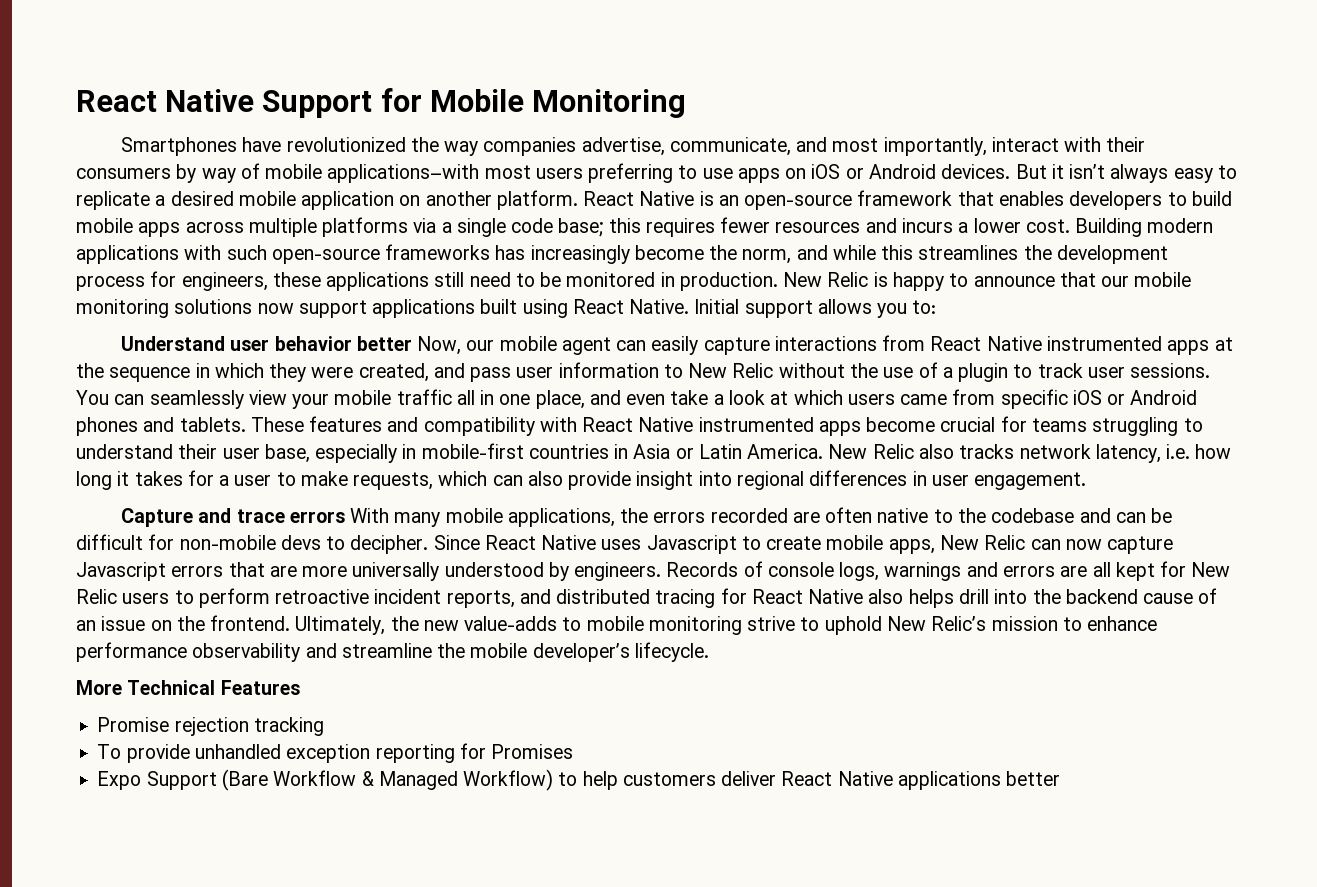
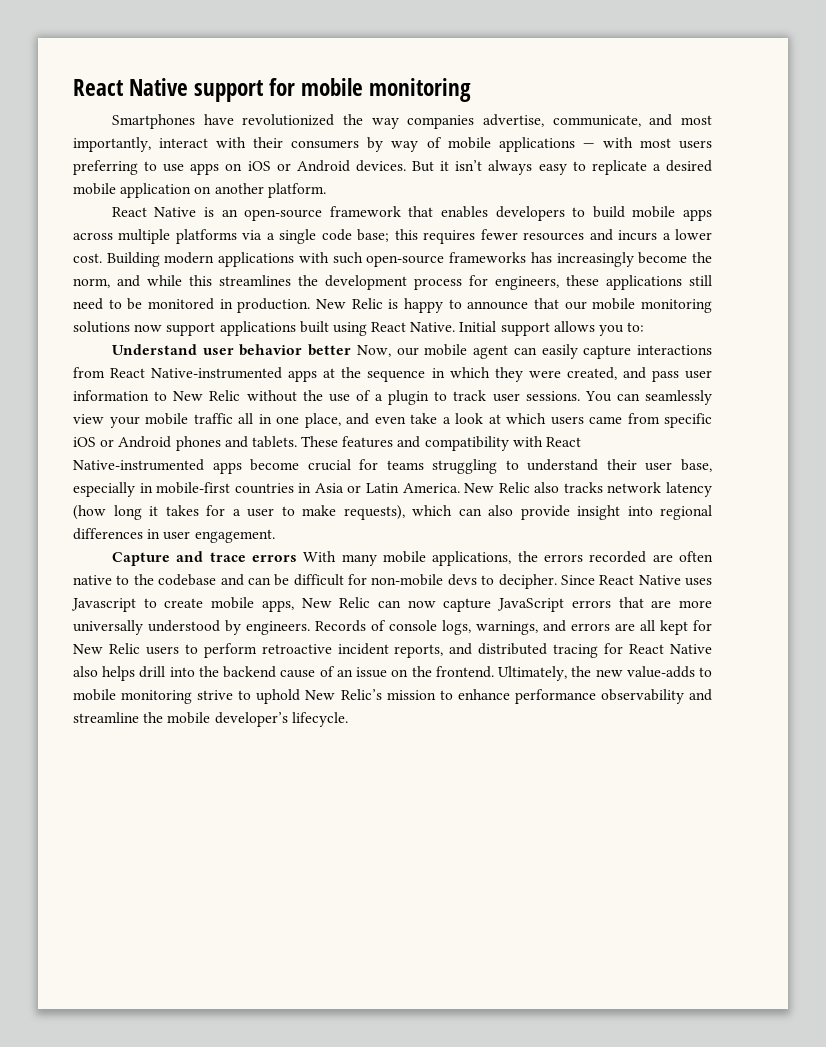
[76,88,687,118] React Native Support for Mobile Monitoring -> [73,78,472,102] React Native support for mobile monitoring
[327,164,480,183] applications–with -> [498,137,633,152] applications — with
(578, 200) none -> (326, 190) //
[986,336,1162,351] Native instrumented -> [151,367,283,379] Native-instrumented
[638,417,814,432] Native instrumented -> [73,459,204,471] Native-instrumented
[1095,444,1232,463] latency, i.e. how -> [665,482,712,497] [73,505,106,520] latency (how
[353,472,434,490] requests, -> [343,505,405,520] requests),
[76,562,166,581] Javascript -> [497,598,565,612] JavaScript
[884,562,962,581] warnings -> [476,621,538,635] warnings,
[76,680,300,695] [97,717,324,736] [97,743,574,763] [97,769,1061,791] // More Technical Features // Promise rejection tracking // To provide unhandled exception reporting for Promises // Expo Support (Bare Workflow & Managed Workflow) to help customers deliver React Native applications better -> (348, 719) none

